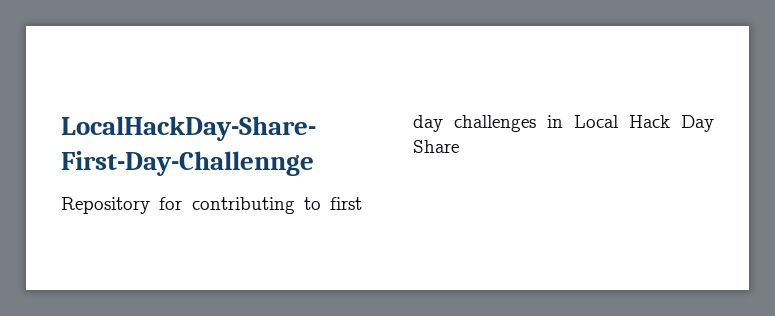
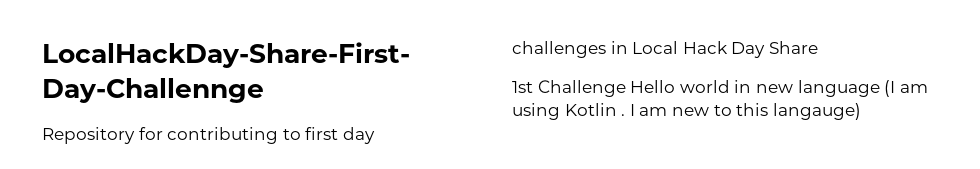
(459, 146) none -> [512,80,928,97] [512,103,861,120] // 1st Challenge Hello world in new language (I am using Kotlin . I am new to this langauge)

